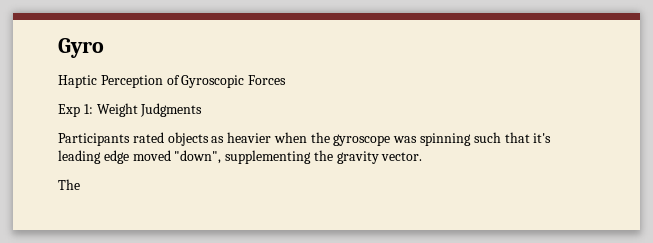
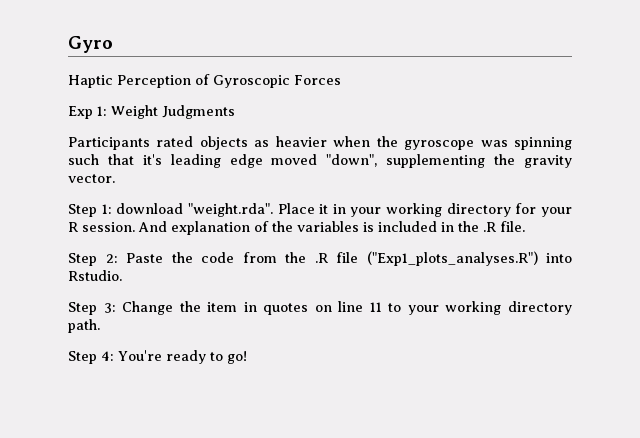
[58,179,80,190] The -> [68,203,572,217] [68,221,525,235] [68,251,572,266] [68,270,122,281] [68,301,573,315] [68,319,100,333] [68,350,247,364] Step 1: download "weight.rda". Place it in your working directory for your R session. And explanation of the variables is included in the .R file. // Step 2: Paste the code from the .R file ("Exp1_plots_analyses.R") into Rstudio. // Step 3: Change the item in quotes on line 11 to your working directory path. // Step 4: You're ready to go!

